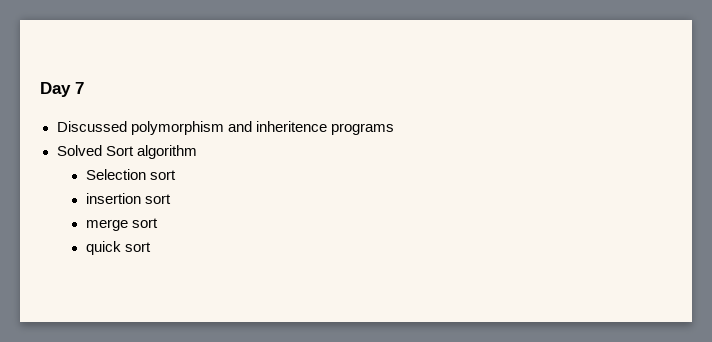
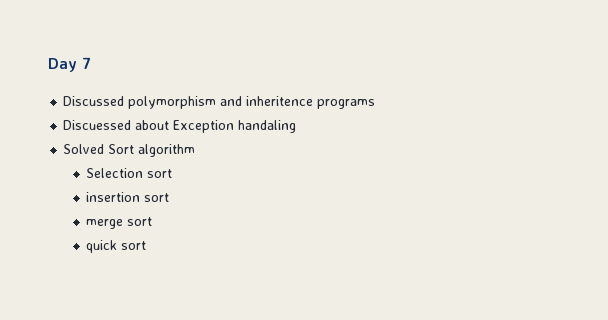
(394, 129) none -> [63,120,297,133] // Discuessed about Exception handaling

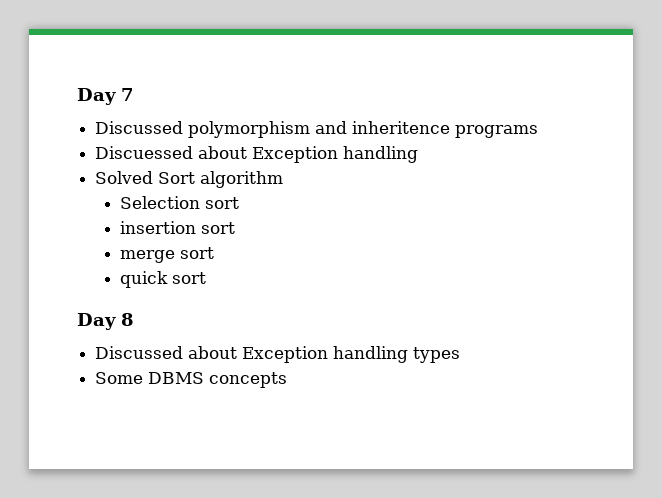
[238,120,297,133] handaling -> [343,146,419,163] handling
(147, 245) none -> [77,313,134,330] [95,346,461,363] [95,372,288,388] // Day 8 // Discussed about Exception handling types // Some DBMS concepts

